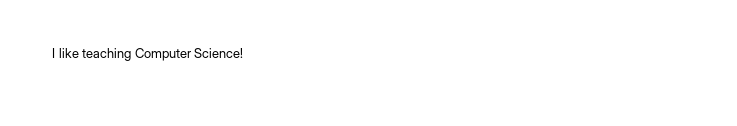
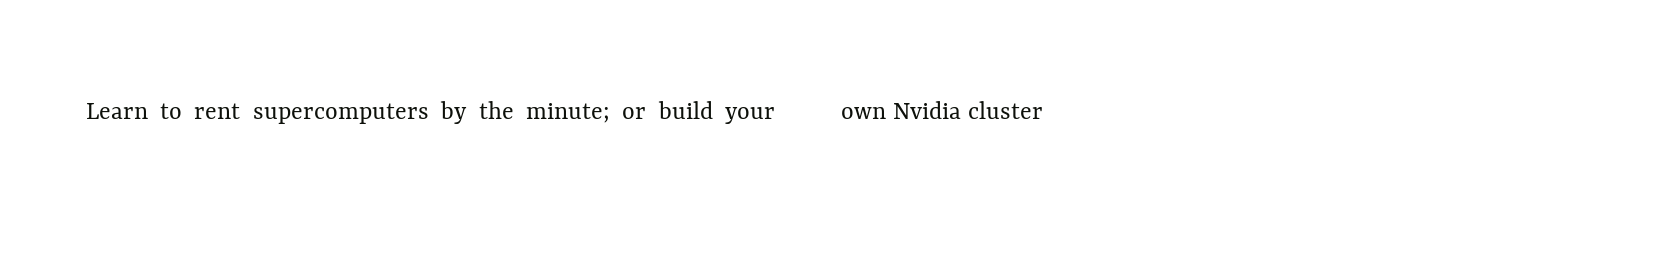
[52,48,244,61] I like teaching Computer Science! -> [85,101,1044,124] Learn to rent supercomputers by the minute; or build your own Nvidia cluster

